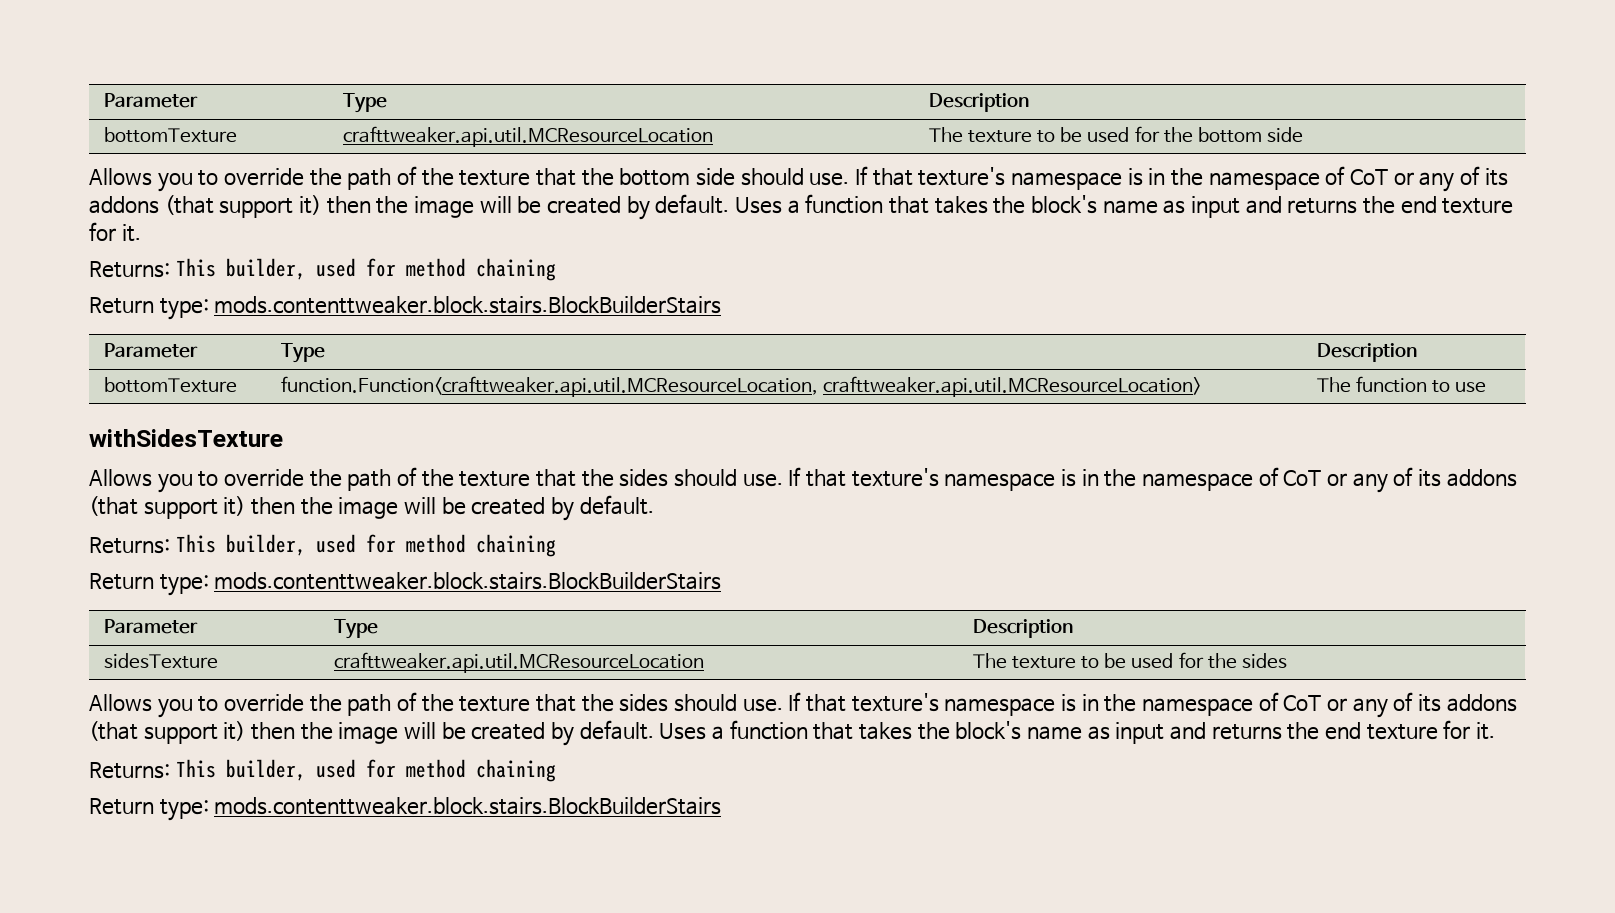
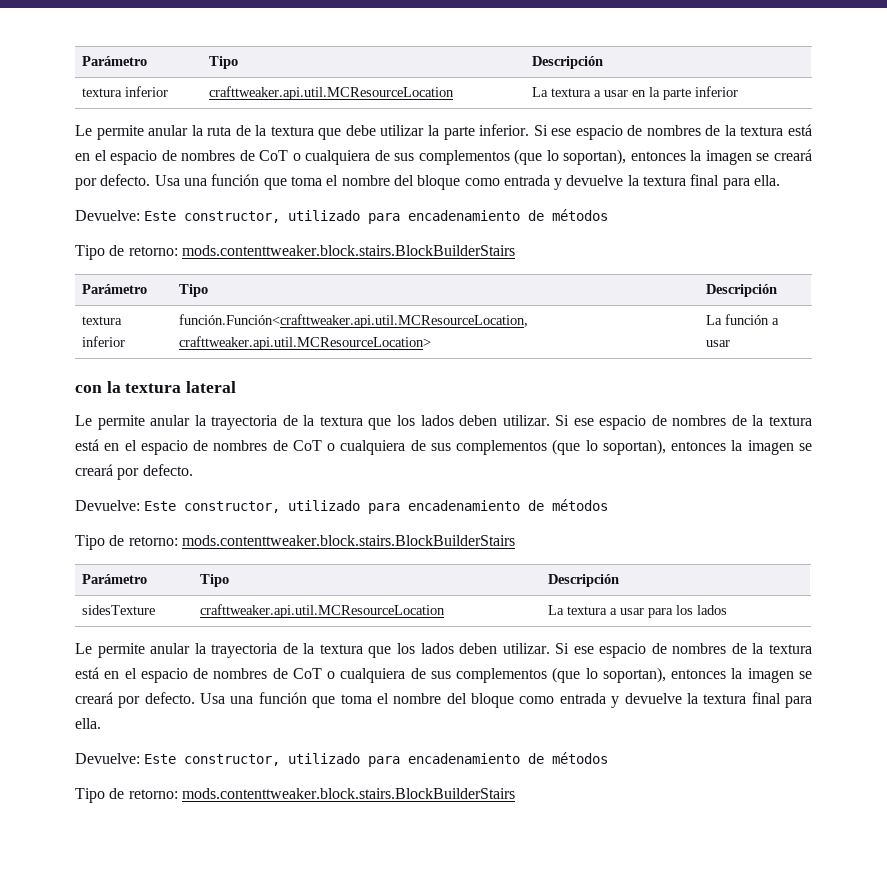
[103,93,198,108] [342,93,387,113] [928,93,1029,112] [103,127,237,143] [342,126,713,147] [928,126,1303,143] [89,166,1508,192] [89,194,1514,220] [89,222,141,242] [89,258,556,281] [89,296,722,320] [103,343,198,358] [280,343,325,363] [1316,343,1417,362] [103,377,237,393] [280,376,1201,397] [1316,376,1487,393] [89,429,283,447] [89,467,1517,493] [89,495,654,521] [89,534,556,557] [89,572,722,596] [103,619,198,634] [333,619,378,639] [972,619,1073,638] [103,653,218,669] [333,652,704,673] [972,652,1287,669] [89,692,1517,718] [89,720,1495,746] [89,759,556,782] [89,798,209,821] Parameter | Type | Description // bottomTexture | crafttweaker.api.util.MCResourceLocation | The texture to be used for the bottom side // Allows you to override the path of the texture that the bottom side should use. If that texture's namespace is in the namespace of CoT or any of its addons (that support it) then the image will be created by default. Uses a function that takes the block's name as input and returns the end texture for it. // Returns: This builder, used for method chaining // Return type: mods.contenttweaker.block.stairs.BlockBuilderStairs // Parameter | Type | Description // bottomTexture | function.Function<crafttweaker.api.util.MCResourceLocation, crafttweaker.api.util.MCResourceLocation> | The function to use // withSidesTexture // Allows you to override the path of the texture that the sides should use. If that texture's namespace is in the namespace of CoT or any of its addons (that support it) then the image will be created by default. // Returns: This builder, used for method chaining // Return type: mods.contenttweaker.block.stairs.BlockBuilderStairs // Parameter | Type | Description // sidesTexture | crafttweaker.api.util.MCResourceLocation | The texture to be used for the sides // Allows you to override the path of the texture that the sides should use. If that texture's namespace is in the namespace of CoT or any of its addons (that support it) then the image will be created by default. Uses a function that takes the block's name as input and returns the end texture for it. // Returns: This builder, used for method chaining // Return type: -> [82,56,148,66] [209,56,239,69] [532,56,604,69] [82,86,169,97] [209,86,455,100] [532,86,739,100] [75,124,812,140] [75,149,812,165] [75,174,781,190] [75,209,609,224] [75,245,515,260] [82,284,148,294] [179,284,209,297] [706,284,778,297] [82,316,123,325] [82,336,126,347] [179,314,529,328] [179,336,432,350] [706,314,780,325] [706,340,731,347] [75,381,237,393] [75,415,812,430] [75,439,813,455] [75,464,193,480] [75,499,609,514] [75,535,515,550] [82,574,148,584] [200,574,230,587] [548,574,620,587] [82,605,156,615] [200,604,446,618] [548,605,728,618] [75,643,812,658] [75,667,813,683] [75,692,812,708] [75,718,101,729] [75,752,609,767] [75,788,178,803] Parámetro | Tipo | Descripción // textura inferior | crafttweaker.api.util.MCResourceLocation | La textura a usar en la parte inferior // Le permite anular la ruta de la textura que debe utilizar la parte inferior. Si ese espacio de nombres de la textura está en el espacio de nombres de CoT o cualquiera de sus complementos (que lo soportan), entonces la imagen se creará por defecto. Usa una función que toma el nombre del bloque como entrada y devuelve la textura final para ella. // Devuelve: Este constructor, utilizado para encadenamiento de métodos // Tipo de retorno: mods.contenttweaker.block.stairs.BlockBuilderStairs // Parámetro | Tipo | Descripción // textura inferior | función.Función<crafttweaker.api.util.MCResourceLocation, crafttweaker.api.util.MCResourceLocation> | La función a usar // con la textura lateral // Le permite anular la trayectoria de la textura que los lados deben utilizar. Si ese espacio de nombres de la textura está en el espacio de nombres de CoT o cualquiera de sus complementos (que lo soportan), entonces la imagen se creará por defecto. // Devuelve: Este constructor, utilizado para encadenamiento de métodos // Tipo de retorno: mods.contenttweaker.block.stairs.BlockBuilderStairs // Parámetro | Tipo | Descripción // sidesTexture | crafttweaker.api.util.MCResourceLocation | La textura a usar para los lados // Le permite anular la trayectoria de la textura que los lados deben utilizar. Si ese espacio de nombres de la textura está en el espacio de nombres de CoT o cualquiera de sus complementos (que lo soportan), entonces la imagen se creará por defecto. Usa una función que toma el nombre del bloque como entrada y devuelve la textura final para ella. // Devuelve: Este constructor, utilizado para encadenamiento de métodos // Tipo de retorno:

